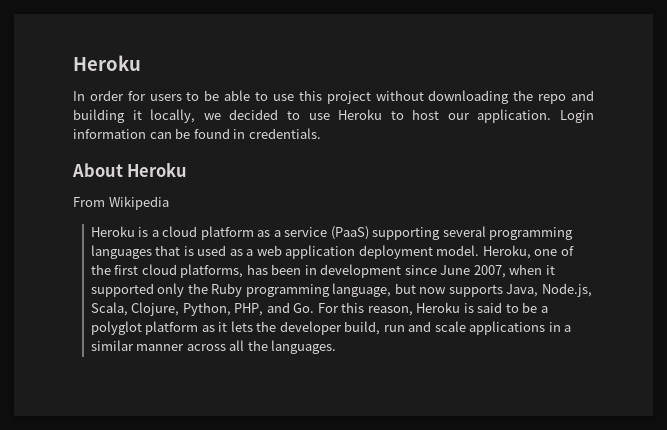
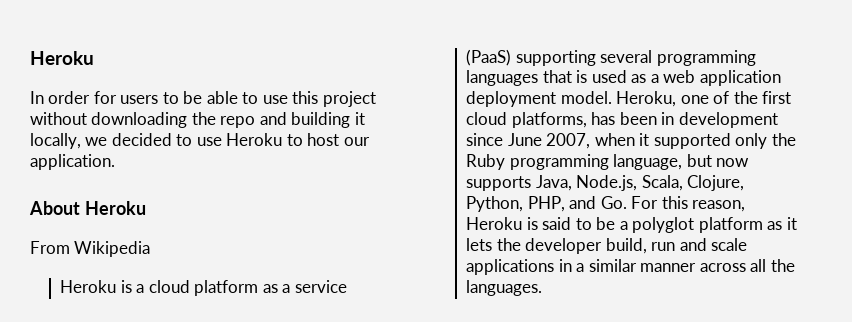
[559,110,594,123] [73,128,321,139] Login information can be found in credentials. -> (115, 162) none

